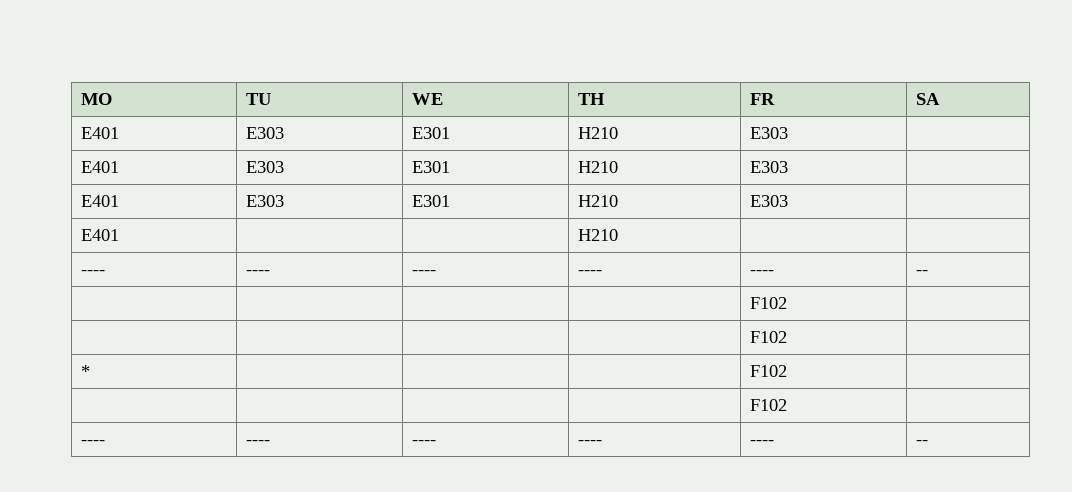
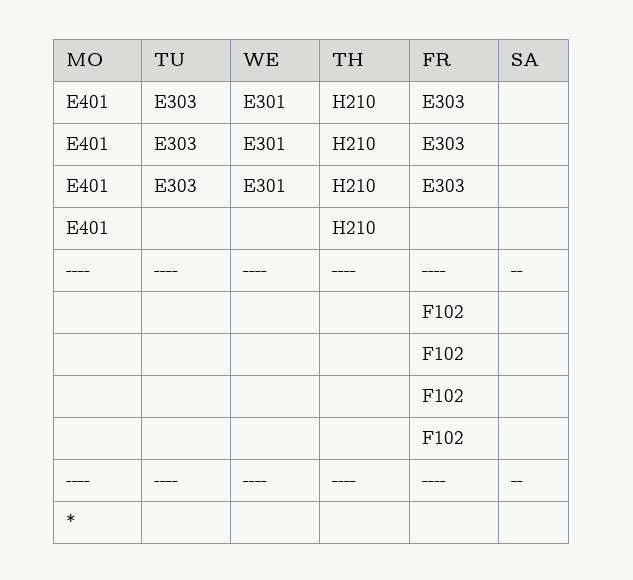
[80,365,90,377] * -> (465, 353) none
(928, 442) none -> [66,513,77,528] // * | | | | |

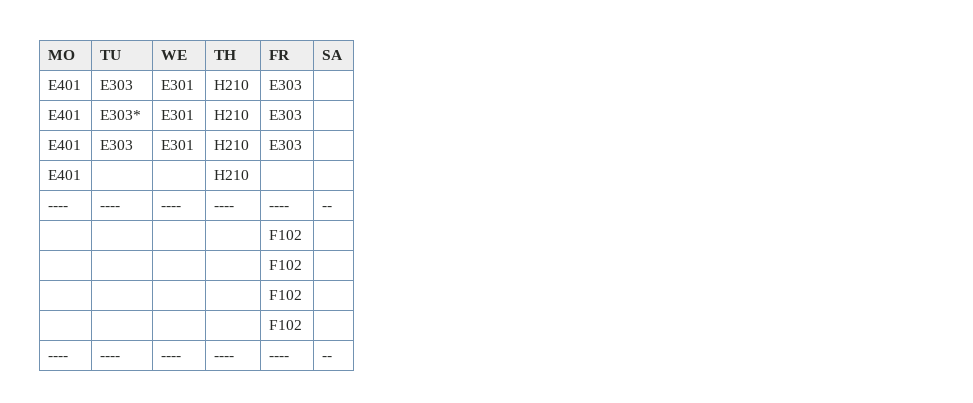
[154,137,198,150] E303 -> [100,110,142,120] E303*
[66,513,77,528] // * | | | | | -> (333, 358) none

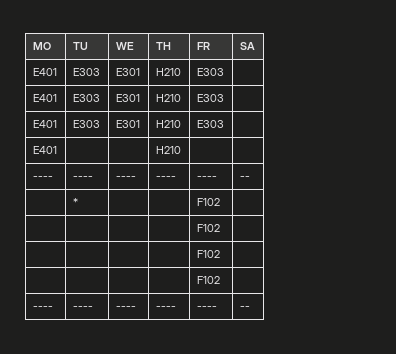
[100,110,142,120] E303* -> [72,94,100,102] E303
(333, 208) none -> [72,198,78,206] *

